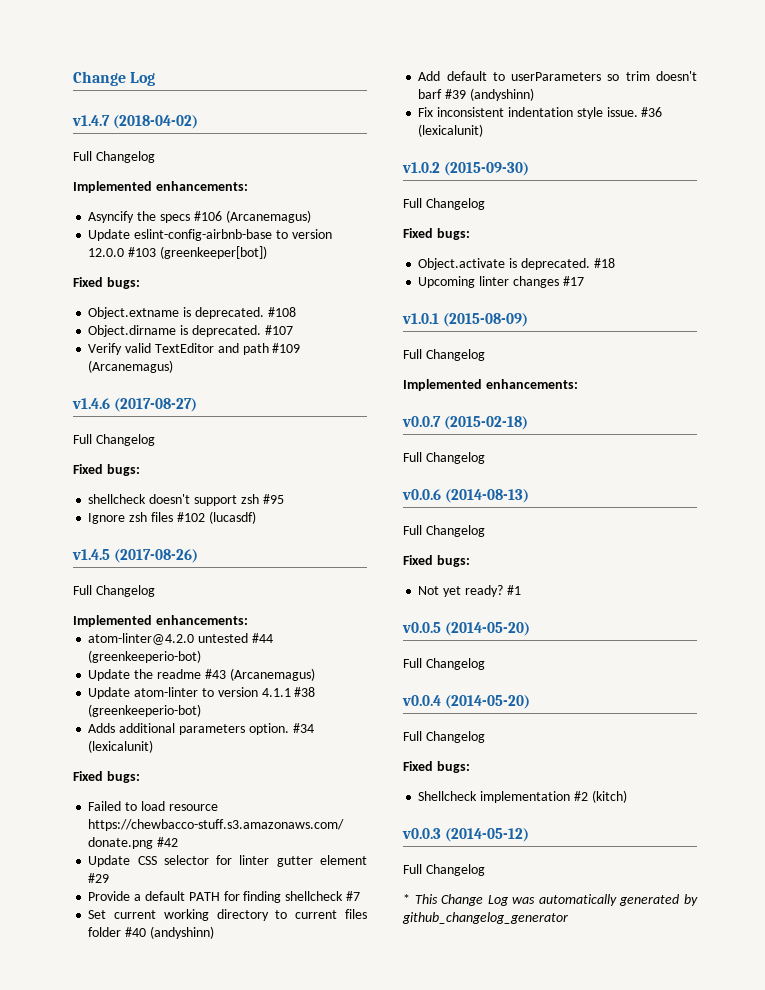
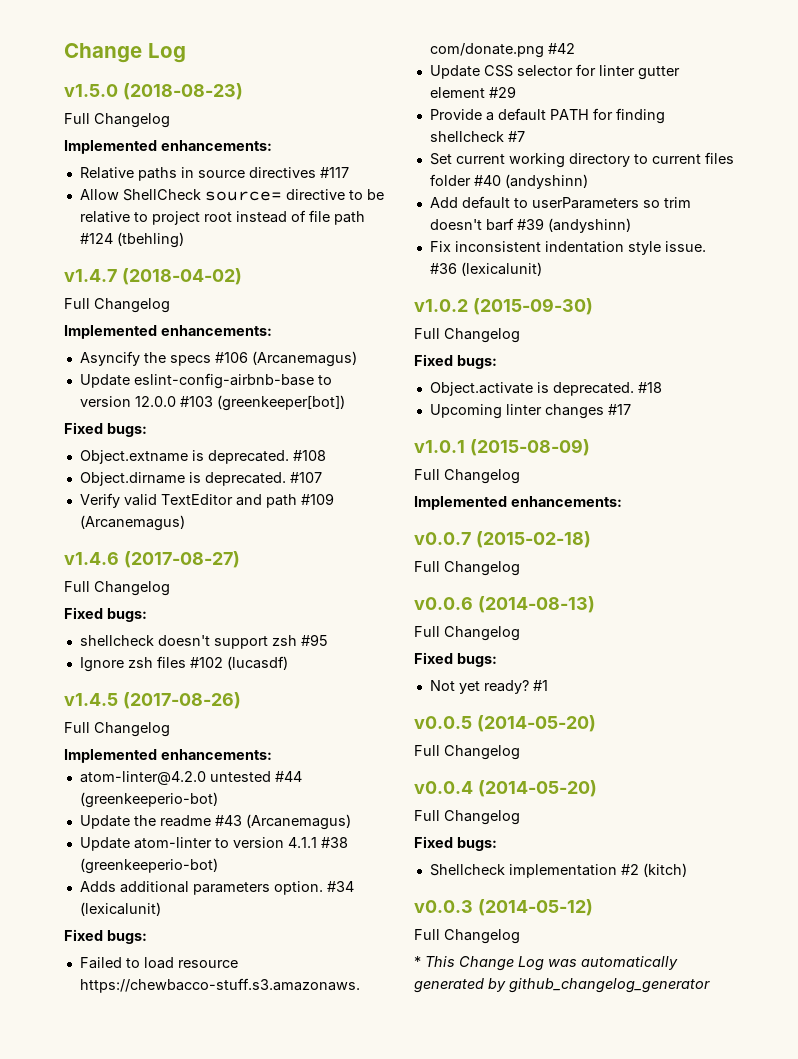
[73,71,156,86] Change Log -> [64,43,186,63] [64,83,243,100] [64,113,170,128] [64,140,272,154] [79,167,349,181] [79,189,384,201] [79,210,365,225] [79,232,184,248] Change Log // v1.5.0 (2018-08-23) // Full Changelog // Implemented enhancements: // Relative paths in source directives #117 // Allow ShellCheck source= directive to be relative to project root instead of file path #124 (tbehling)

